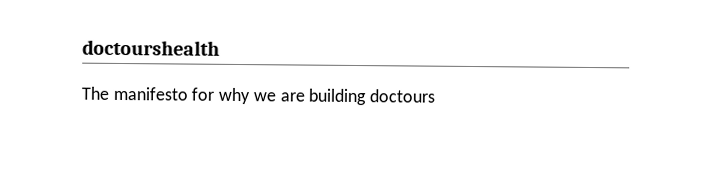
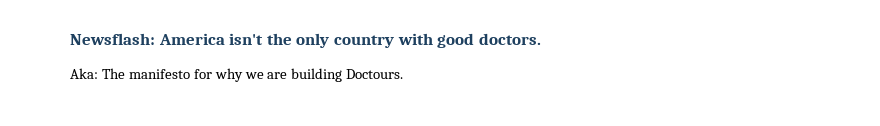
[82,39,220,56] doctourshealth // -> [70,33,541,48] [70,68,98,79] Newsflash: America isn't the only country with good doctors. // Aka:
[369,89,436,103] doctours -> [346,69,404,79] Doctours.

